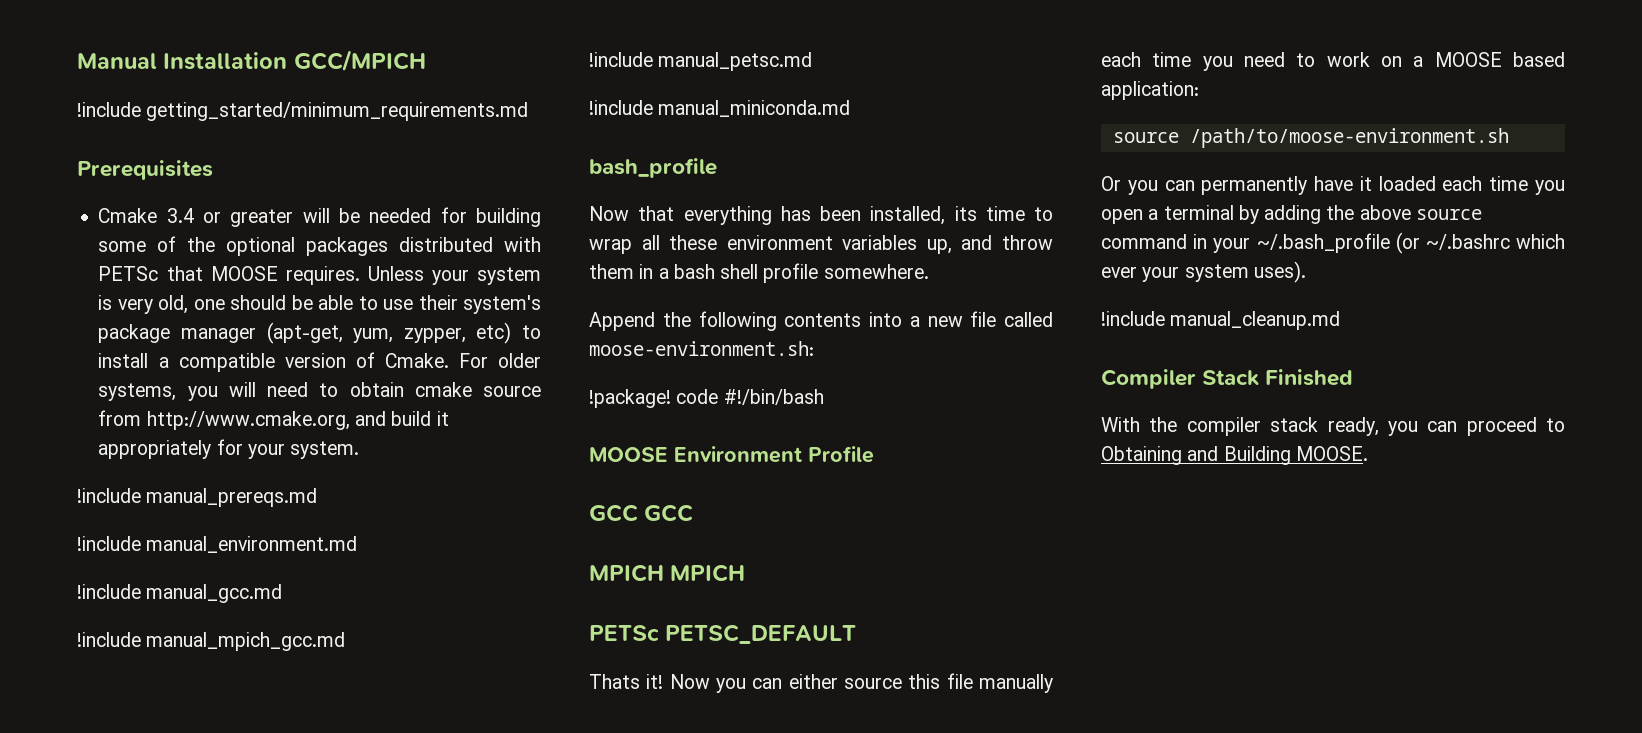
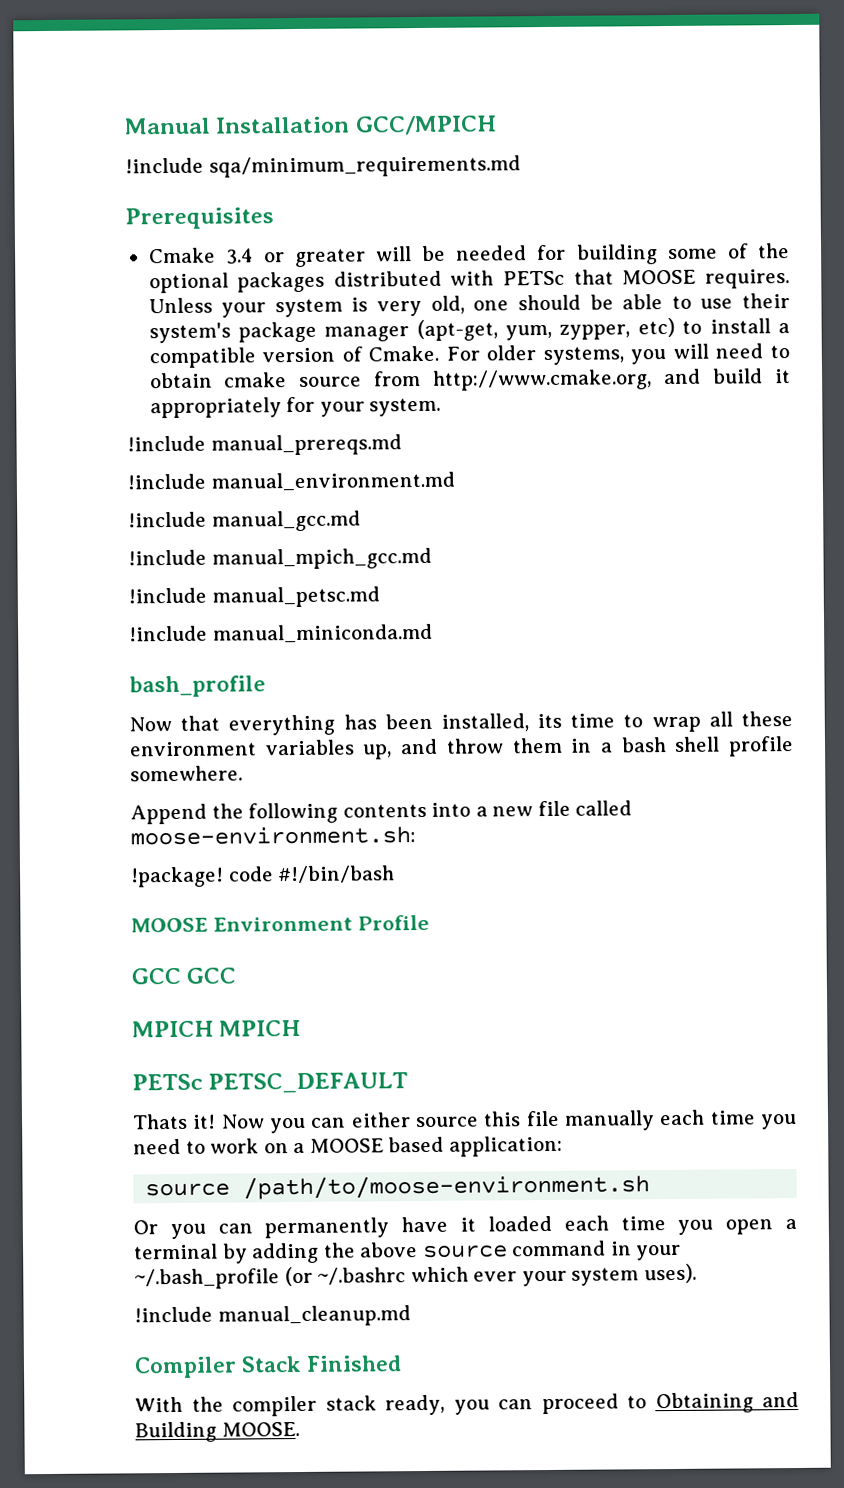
[146,102,529,121] getting_started/minimum_requirements.md -> [208,155,521,178] sqa/minimum_requirements.md

